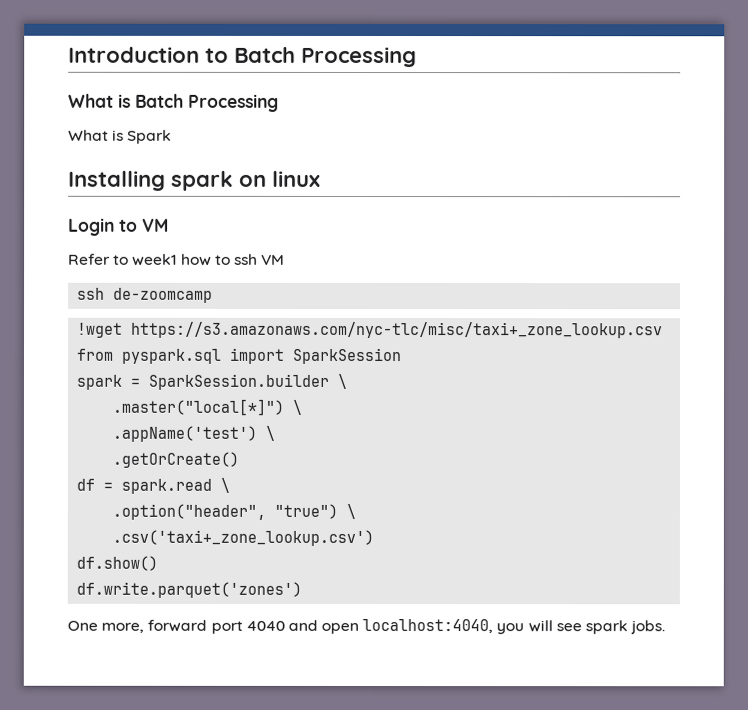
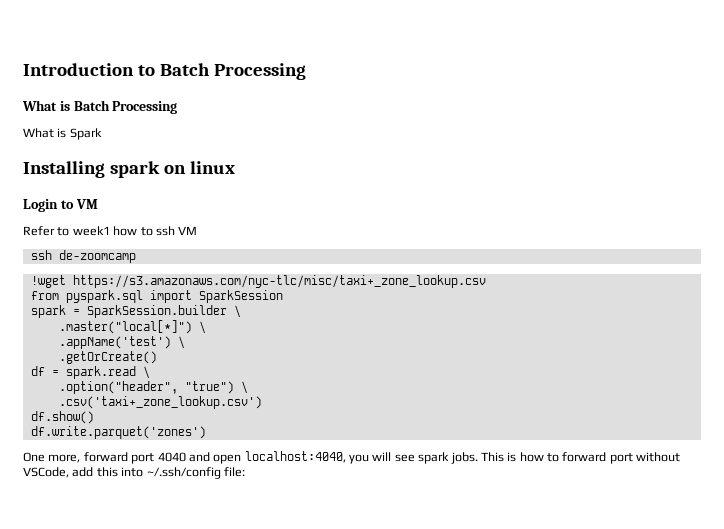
(666, 627) none -> [480,452,681,464] [23,467,245,479] This is how to forward port without VSCode, add this into ~/.ssh/config file:

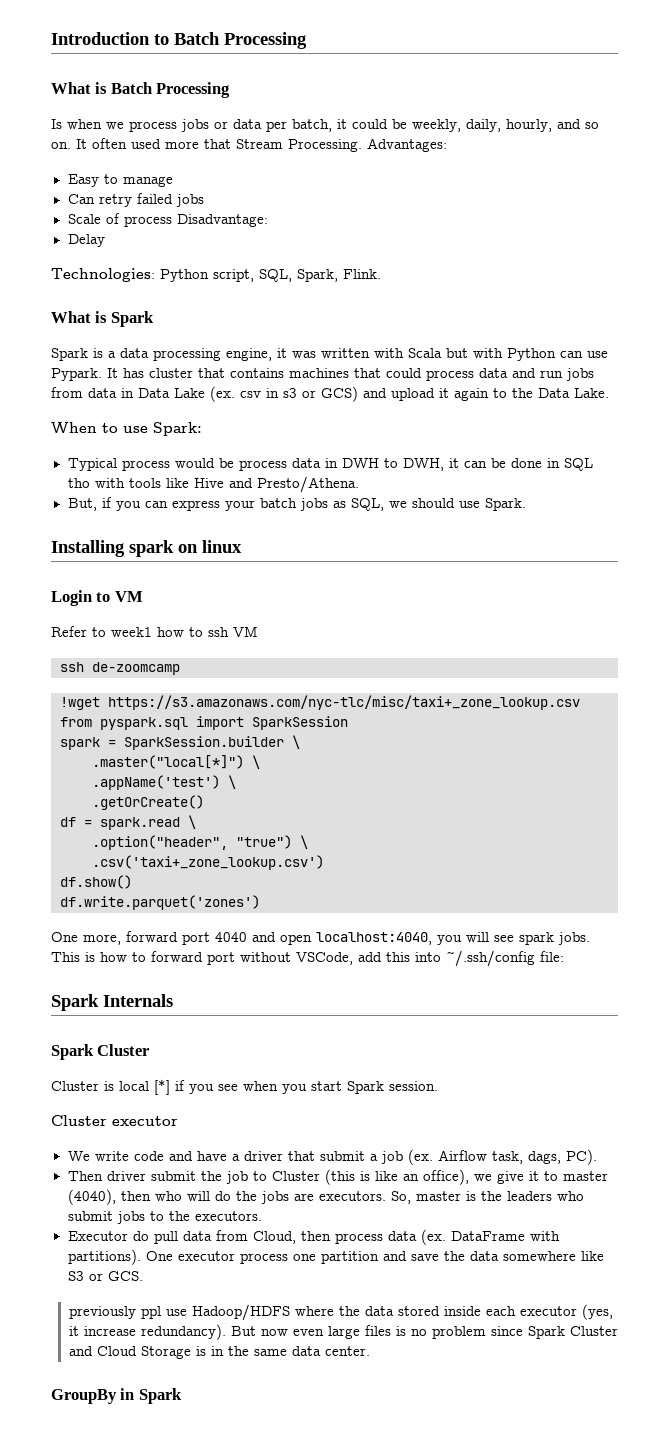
[23,128,102,140] What is Spark -> [51,119,599,132] [51,138,447,152] [67,174,173,187] [67,193,204,207] [67,213,268,227] [67,234,105,247] [51,268,381,282] [51,311,154,327] [51,348,608,361] [51,368,594,381] [51,386,609,402] [51,422,202,436] [67,458,593,471] [67,476,359,493] [67,497,526,511] Is when we process jobs or data per batch, it could be weekly, daily, hourly, and so on. It often used more that Stream Processing. Advantages: // Easy to manage // Can retry failed jobs // Scale of process Disadvantage: // Delay // Technologies: Python script, SQL, Spark, Flink. // What is Spark // Spark is a data processing engine, it was written with Scala but with Python can use Pypark. It has cluster that contains machines that could process data and run jobs from data in Data Lake (ex. csv in s3 or GCS) and upload it again to the Data Lake. // When to use Spark: // Typical process would be process data in DWH to DWH, it can be done in SQL tho with tools like Hive and Presto/Athena. // But, if you can express your batch jobs as SQL, we should use Spark.
(245, 472) none -> [51,994,173,1011] [51,1044,150,1060] [51,1079,438,1095] [51,1115,178,1126] [67,1149,597,1165] [67,1169,608,1185] [67,1189,584,1205] [67,1211,262,1224] [67,1229,560,1245] [67,1249,604,1265] [67,1271,143,1281] [68,1304,613,1321] [68,1324,618,1340] [68,1346,370,1359] [51,1388,182,1404] // Spark Internals // Spark Cluster // Cluster is local [*] if you see when you start Spark session. // Cluster executor // We write code and have a driver that submit a job (ex. Airflow task, dags, PC). // Then driver submit the job to Cluster (this is like an office), we give it to master (4040), then who will do the jobs are executors. So, master is the leaders who submit jobs to the executors. // Executor do pull data from Cloud, then process data (ex. DataFrame with partitions). One executor process one partition and save the data somewhere like S3 or GCS. // previously ppl use Hadoop/HDFS where the data stored inside each executor (yes, it increase redundancy). But now even large files is no problem since Spark Cluster and Cloud Storage is in the same data center. // GroupBy in Spark

